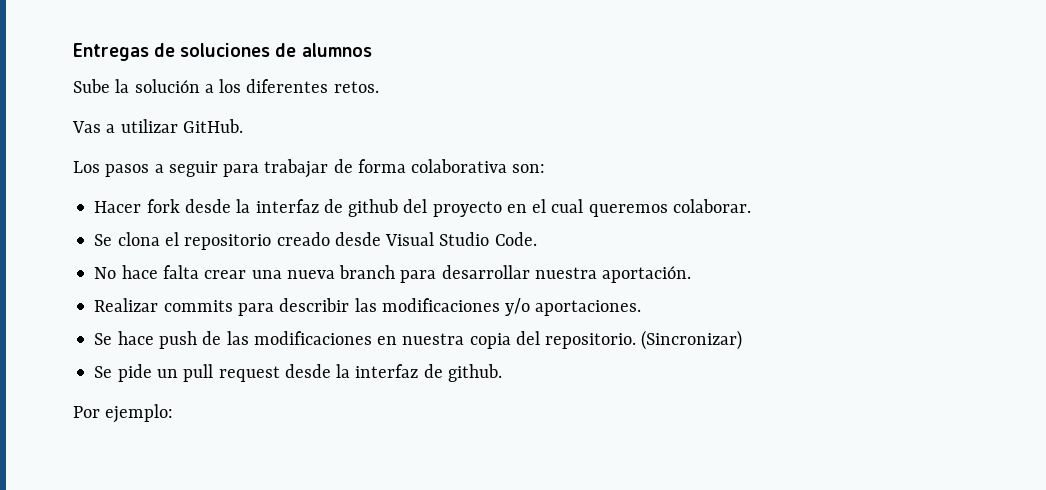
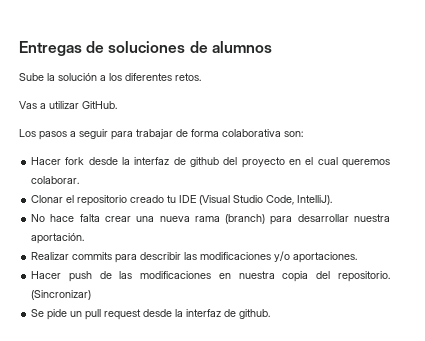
[94,232,160,246] Se clona -> [31,195,64,203] Clonar
[334,232,537,246] desde Visual Studio Code. -> [167,195,333,205] tu IDE (Visual Studio Code, IntelliJ).
[339,265,396,279] branch -> [194,214,266,224] rama (branch)
[94,331,154,345] Se hace -> [31,271,62,279] Hacer
[73,404,174,423] // Por ejemplo: -> (271, 314) none

